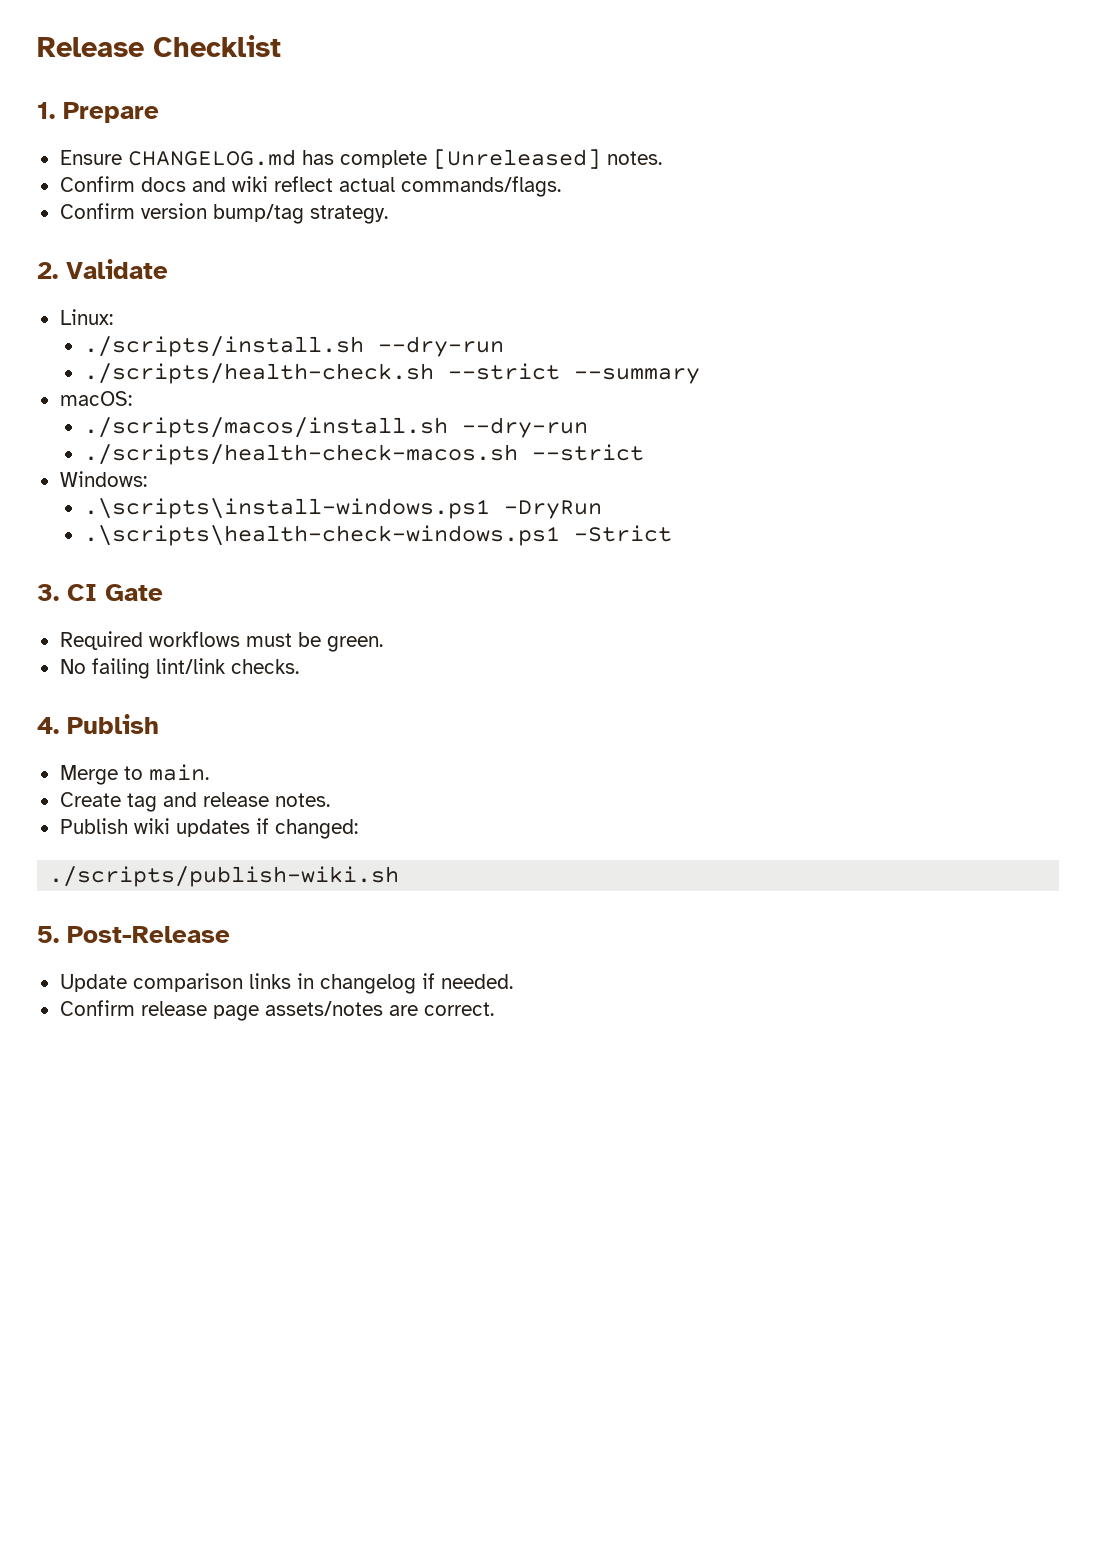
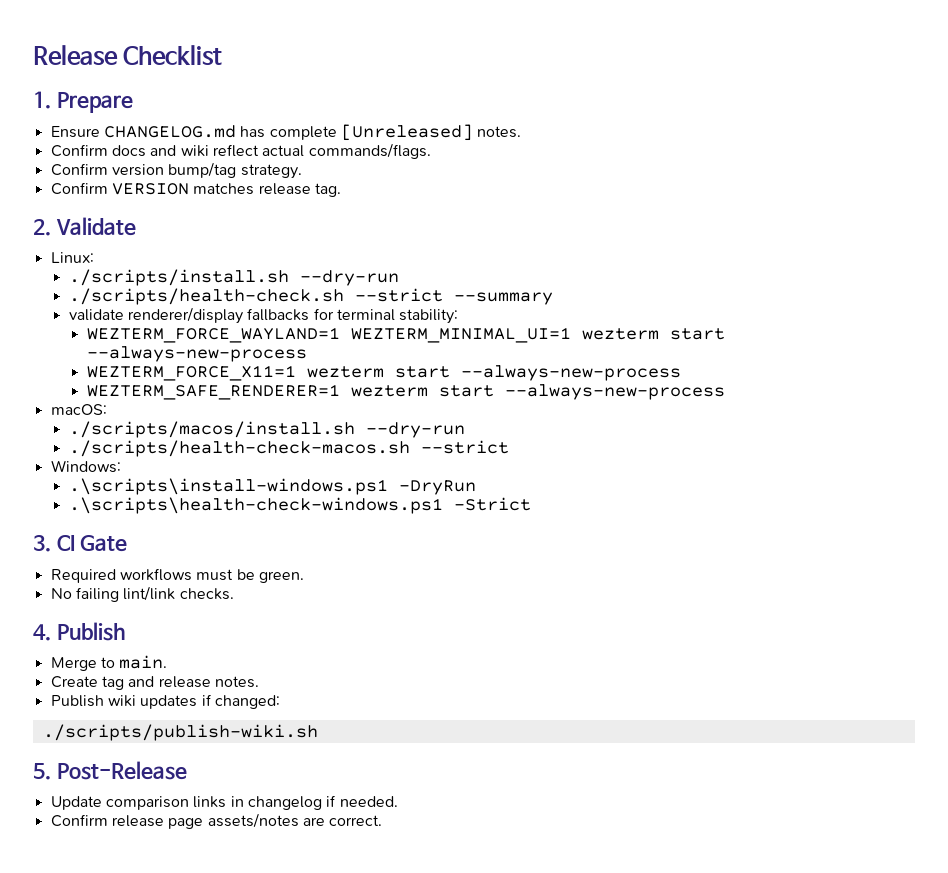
(388, 214) none -> [50,182,341,197] // Confirm VERSION matches release tag.
(700, 376) none -> [68,307,459,324] [86,327,725,343] [86,346,307,362] [86,365,681,381] [86,384,725,400] // validate renderer/display fallbacks for terminal stability: // WEZTERM_FORCE_WAYLAND=1 WEZTERM_MINIMAL_UI=1 wezterm start --always-new-process // WEZTERM_FORCE_X11=1 wezterm start --always-new-process // WEZTERM_SAFE_RENDERER=1 wezterm start --always-new-process

